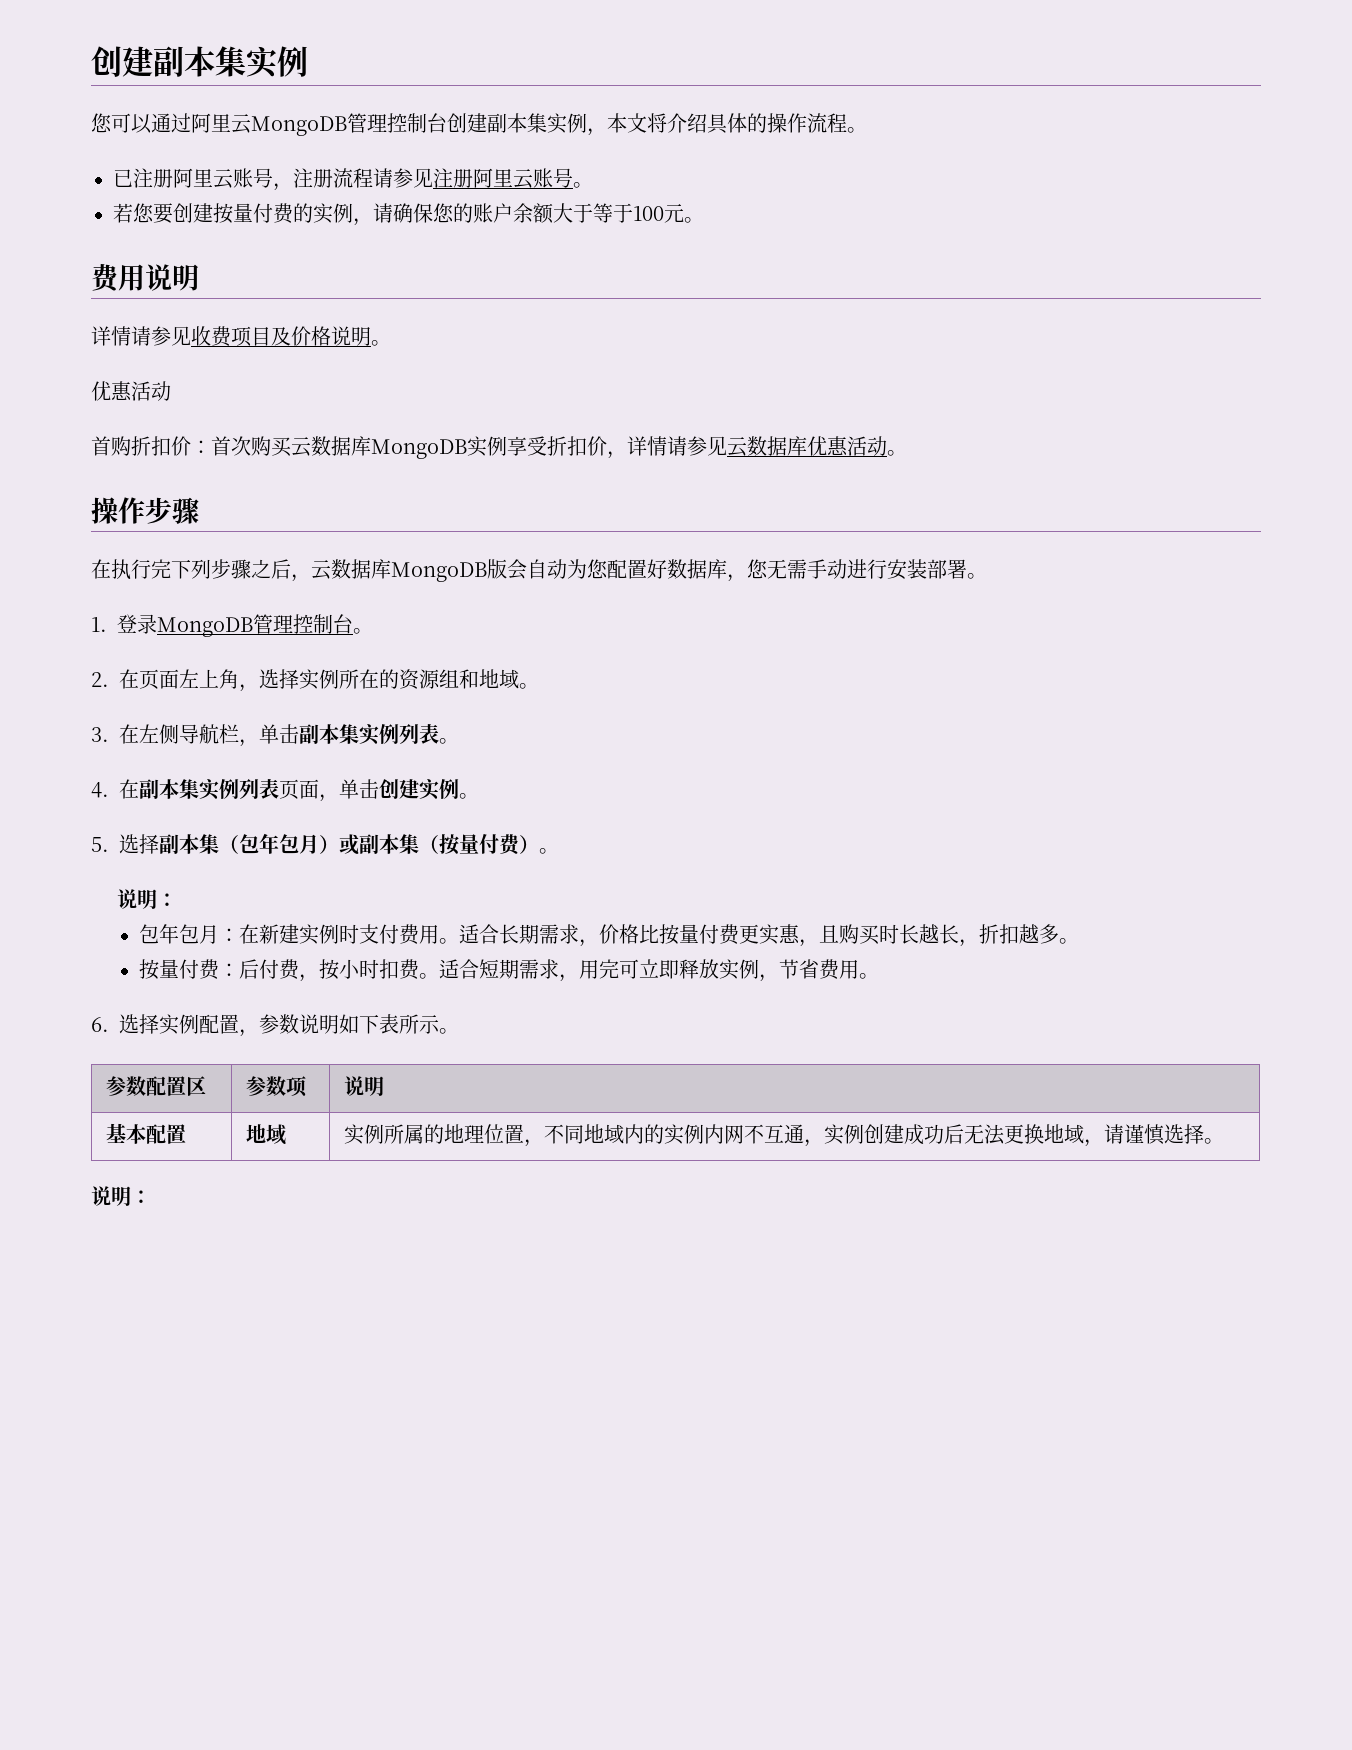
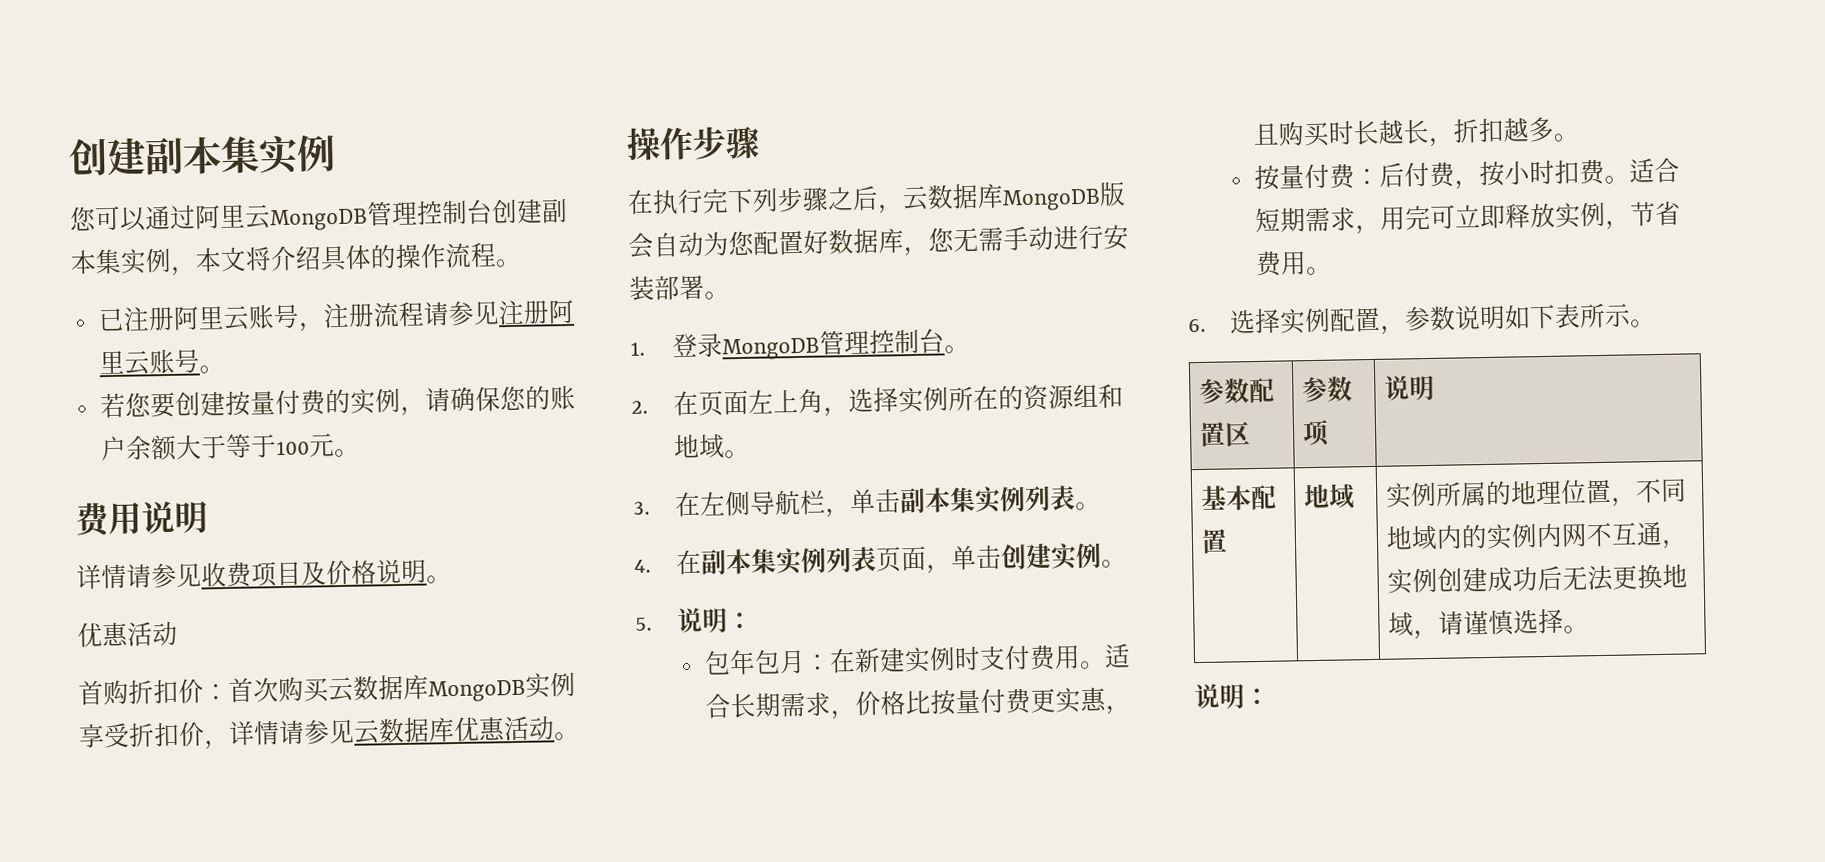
[119,833,559,855] 选择副本集（包年包月）或副本集（按量付费）。 // -> (652, 624) none

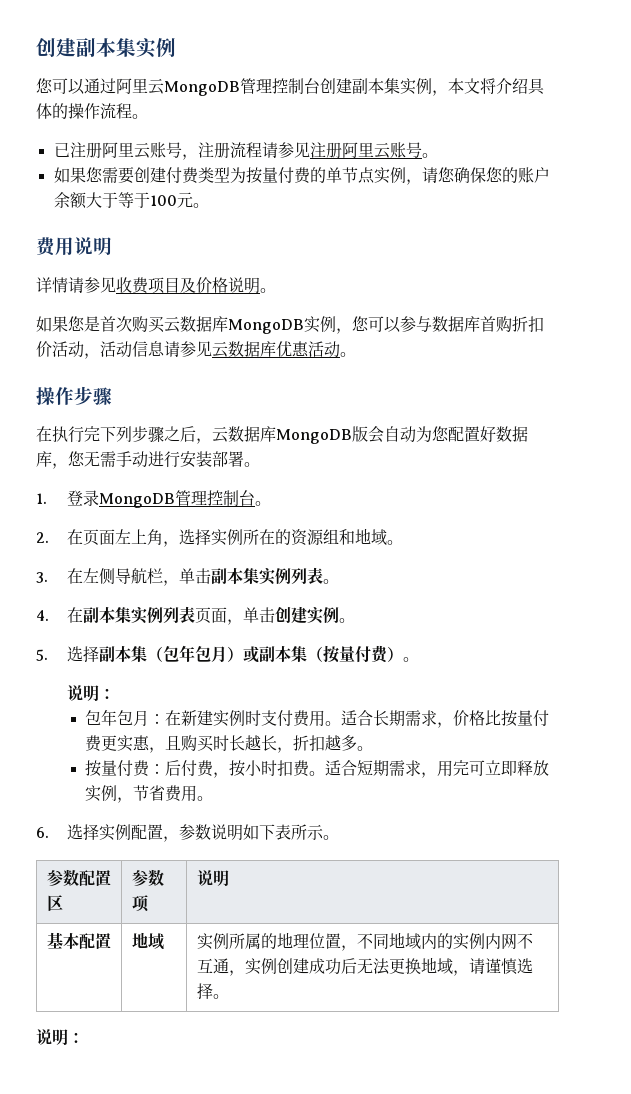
[99,390,226,419] 若您要创建 -> [53,167,246,184] 如果您需要创建付费类型为
(351, 401) none -> [325,167,375,184] 单节点
(451, 400) none -> [437,167,455,182] 您
[77,620,178,648] [78,678,229,706] 优惠活动 // 首购折扣价： -> [36,316,100,332] 如果您是
[78,720,280,750] 享受折扣价，详情 -> [336,316,544,334] [36,341,165,359] ，您可以参与数据库首购折扣价活动，活动信息
(652, 624) none -> [67,645,420,663] 选择副本集（包年包月）或副本集（按量付费）。 //

